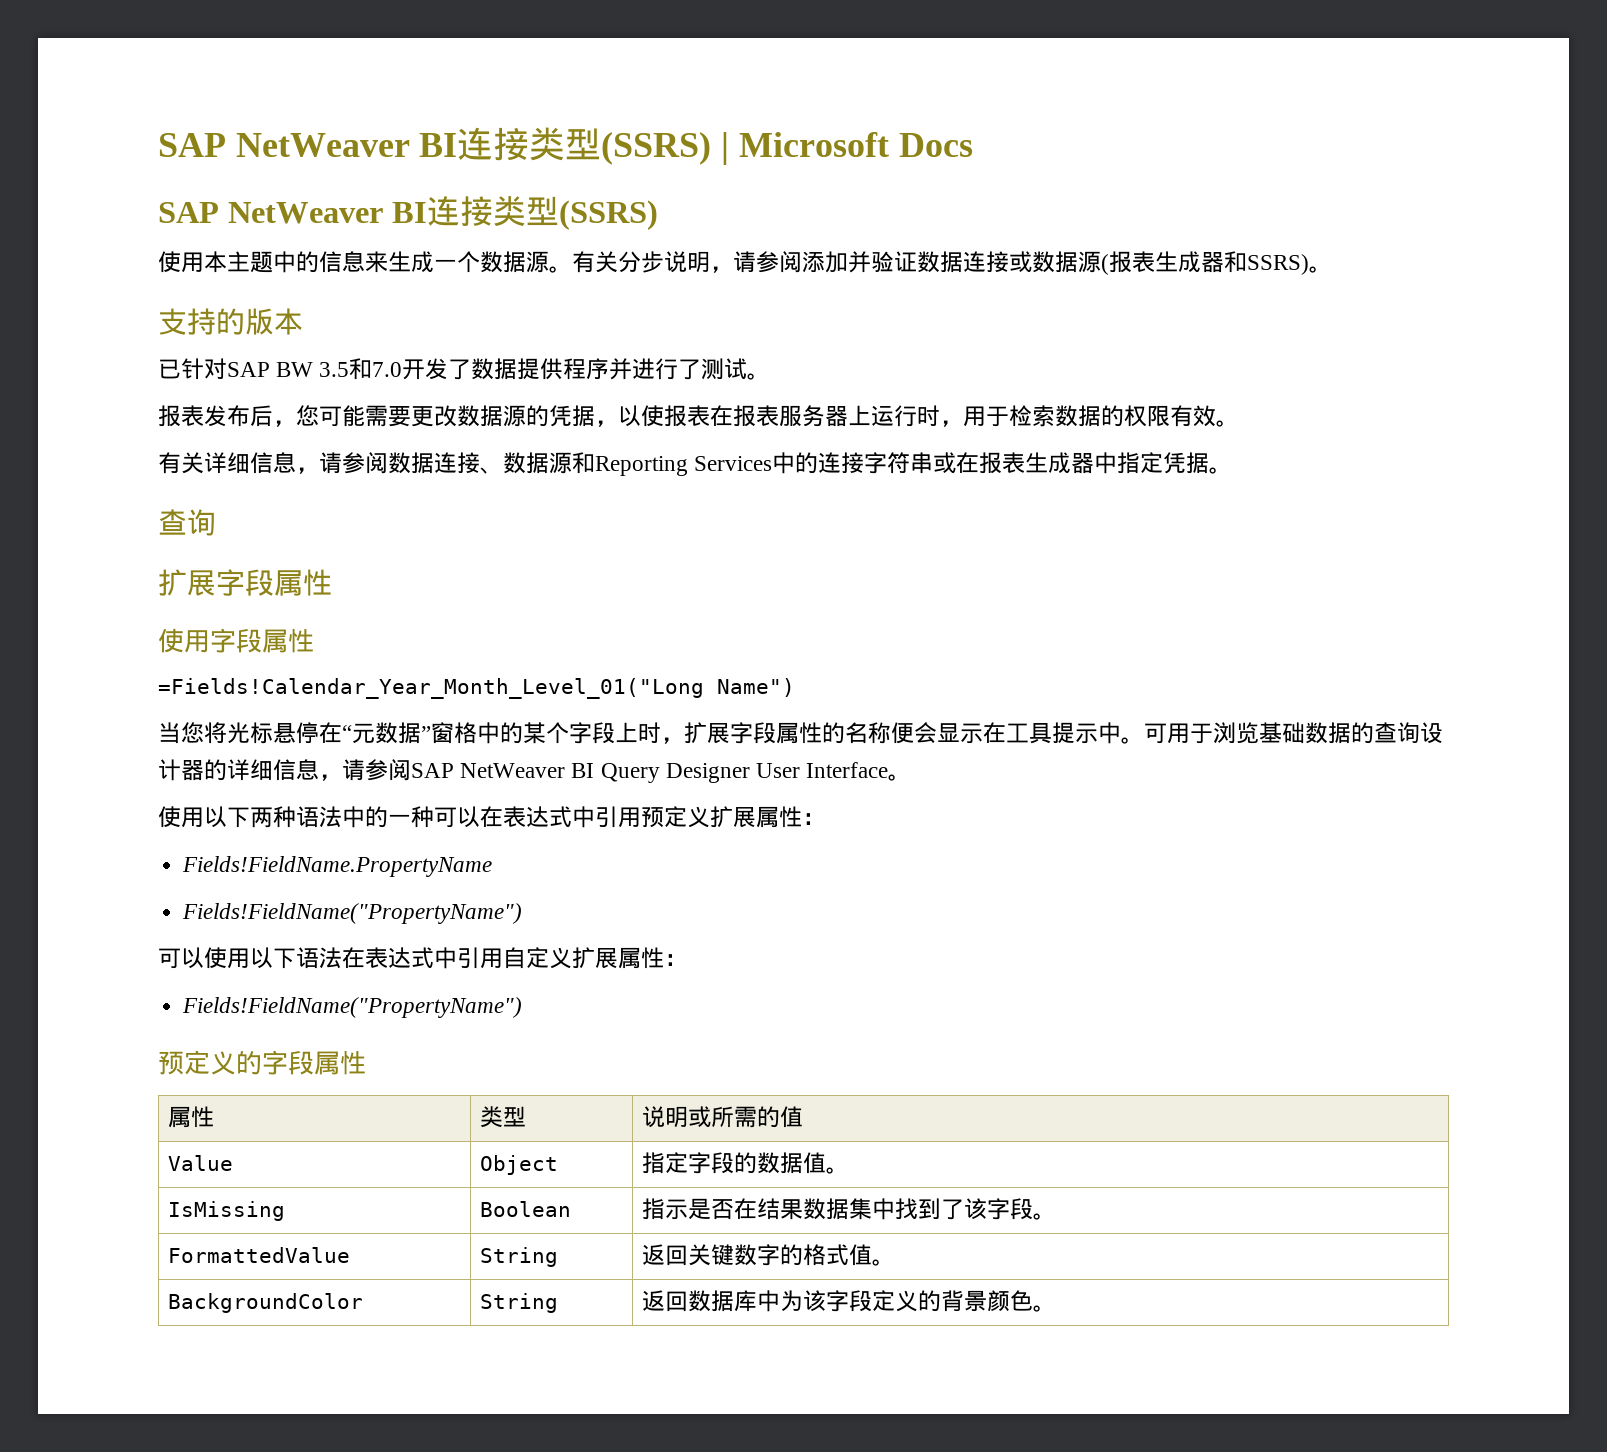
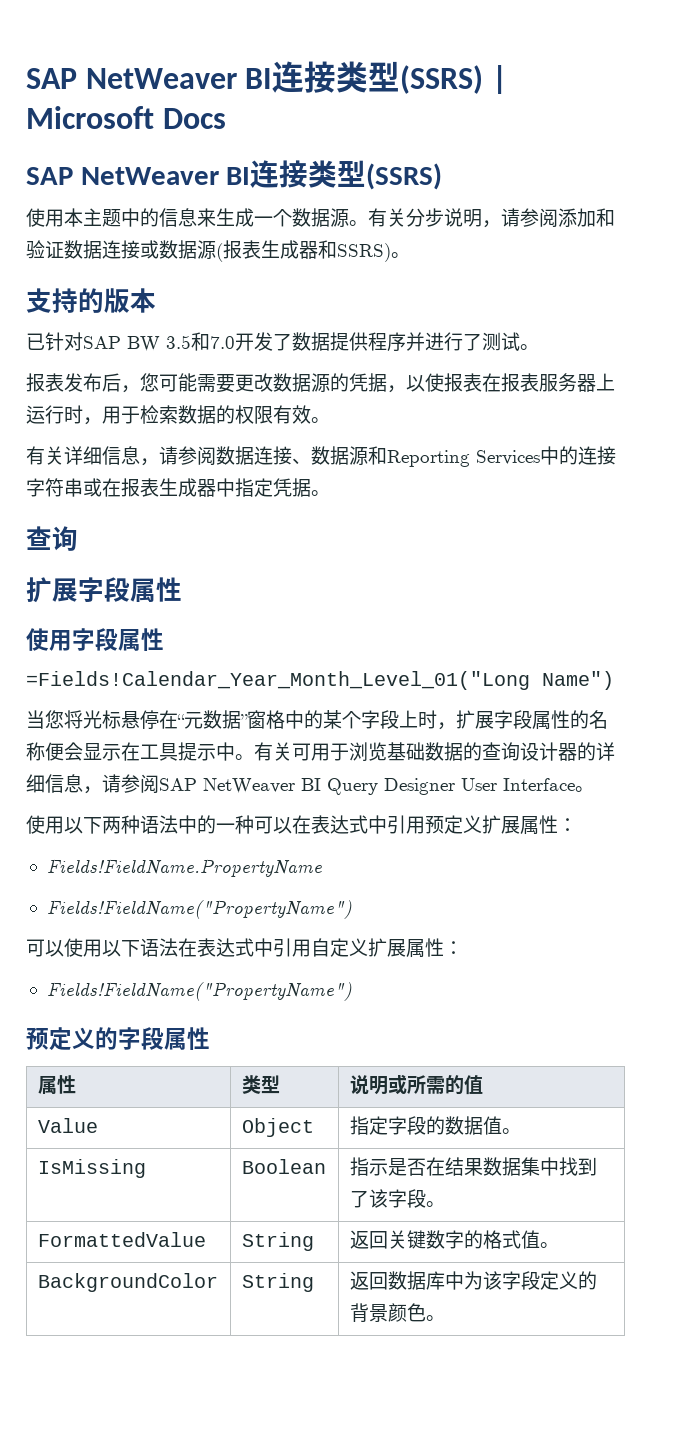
[848,251,871,273] 并 -> [596,208,615,227] 和
(1144, 740) none -> [254,742,292,761] 有关

